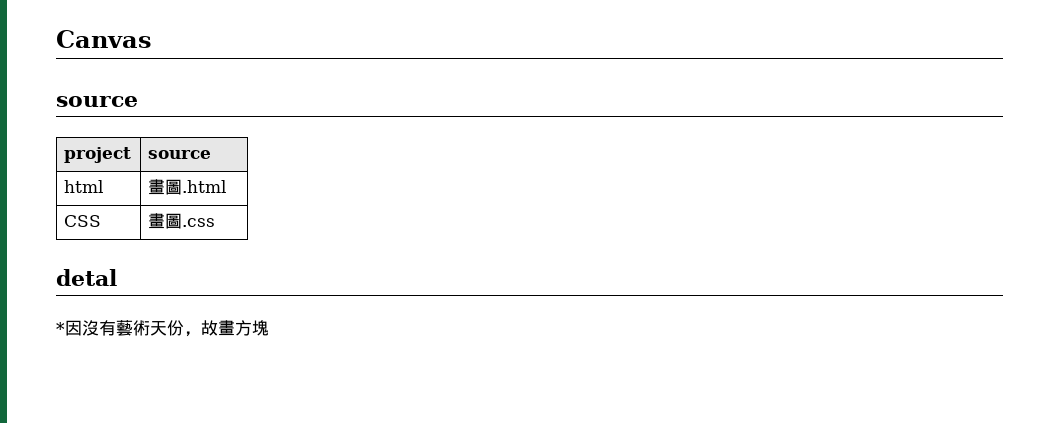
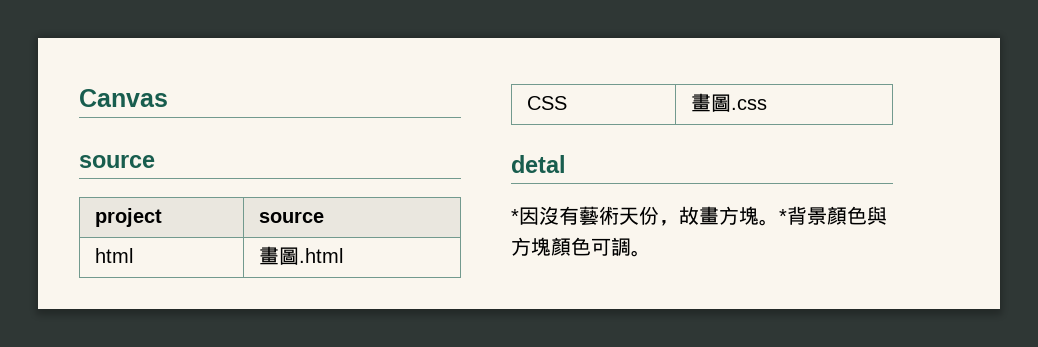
(269, 328) none -> [759,206,887,226] [511,237,651,257] 。*背景顏色與方塊顏色可調。

